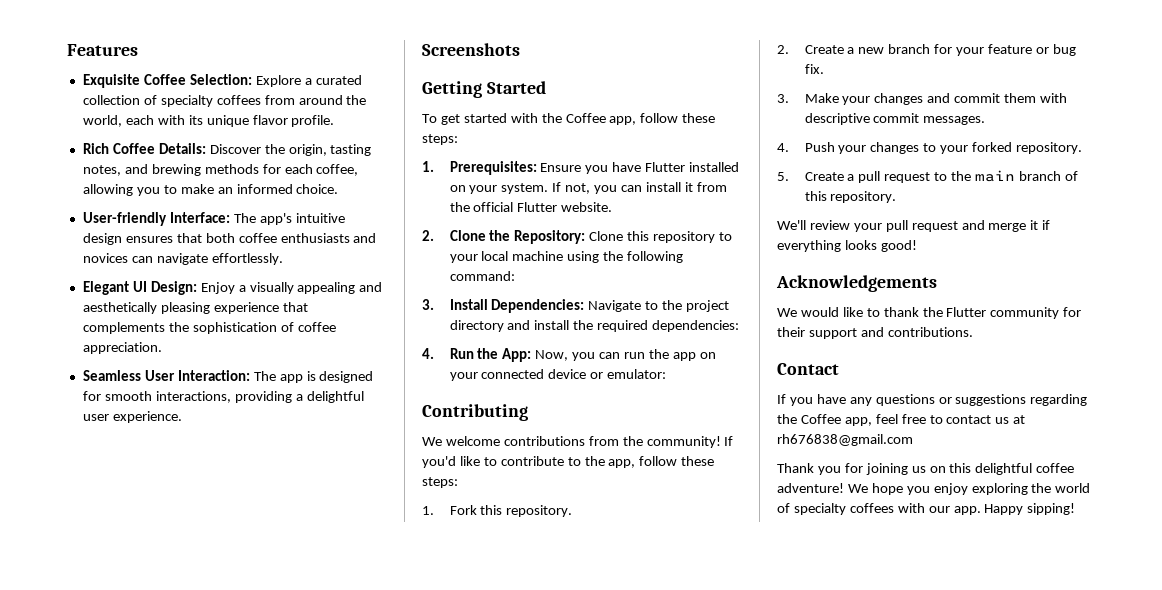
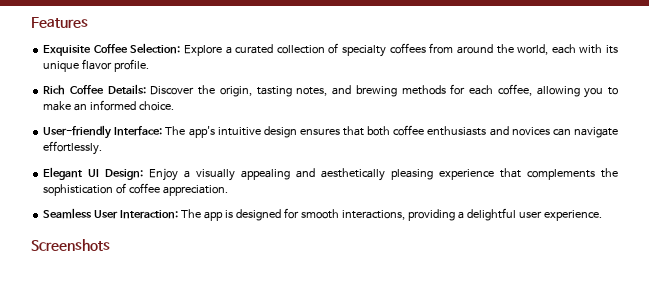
[422,81,546,98] [422,113,716,125] [422,134,458,145] [422,161,740,175] [449,182,727,194] [449,202,613,212] [422,230,733,244] [449,251,684,263] [449,271,515,281] [422,299,730,313] [449,320,740,332] [422,348,716,362] [449,369,667,381] [422,404,528,421] [422,436,734,448] [422,456,715,468] [422,477,458,488] [422,505,573,517] [777,44,1076,56] [804,64,824,74] [777,93,1068,105] [804,113,986,125] [777,142,1083,154] [777,170,1078,183] [804,191,897,203] [777,220,1051,232] [777,240,917,252] [776,275,937,292] [777,307,1082,319] [777,327,973,339] [777,363,839,375] [777,394,1088,406] [777,414,1026,426] [777,434,913,446] [777,463,1075,475] [777,483,1091,495] [777,503,1076,515] // Getting Started // To get started with the Coffee app, follow these steps: // 1. Prerequisites: Ensure you have Flutter installed on your system. If not, you can install it from the official Flutter website. // 2. Clone the Repository: Clone this repository to your local machine using the following command: // 3. Install Dependencies: Navigate to the project directory and install the required dependencies: // 4. Run the App: Now, you can run the app on your connected device or emulator: // Contributing // We welcome contributions from the community! If you'd like to contribute to the app, follow these steps: // 1. Fork this repository. // 2. Create a new branch for your feature or bug fix. // 3. Make your changes and commit them with descriptive commit messages. // 4. Push your changes to your forked repository. // 5. Create a pull request to the main branch of this repository. // We'll review your pull request and merge it if everything looks good! // Acknowledgements // We would like to thank the Flutter community for their support and contributions. // Contact // If you have any questions or suggestions regarding the Coffee app, feel free to contact us at rh676838@gmail.com // Thank you for joining us on this delightful coffee adventure! We hope you enjoy exploring the world of specialty coffees with our app. Happy sipping! -> (110, 245) none

